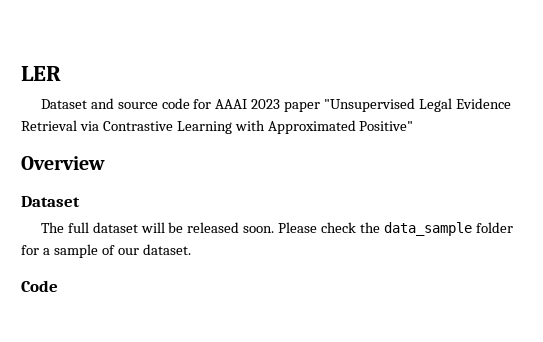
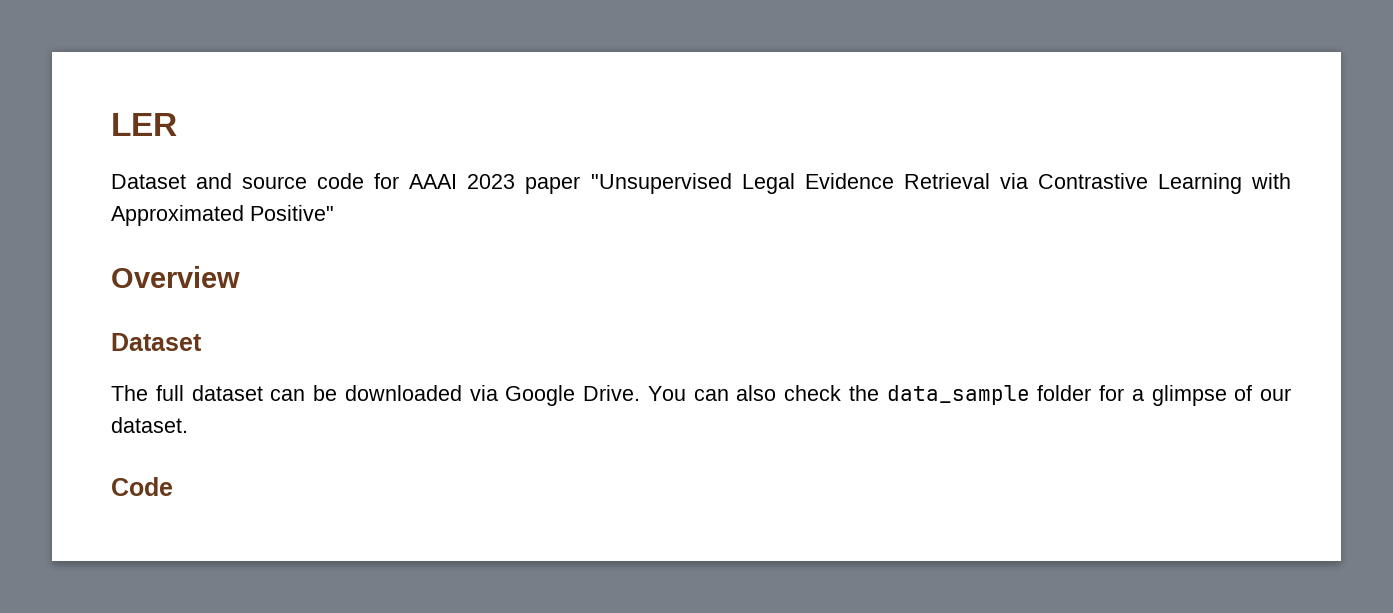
[140,222,318,233] will be released soon. Please -> [270,385,777,406] can be downloaded via Google Drive. You can also
[53,244,98,258] sample -> [1151,385,1227,406] glimpse

